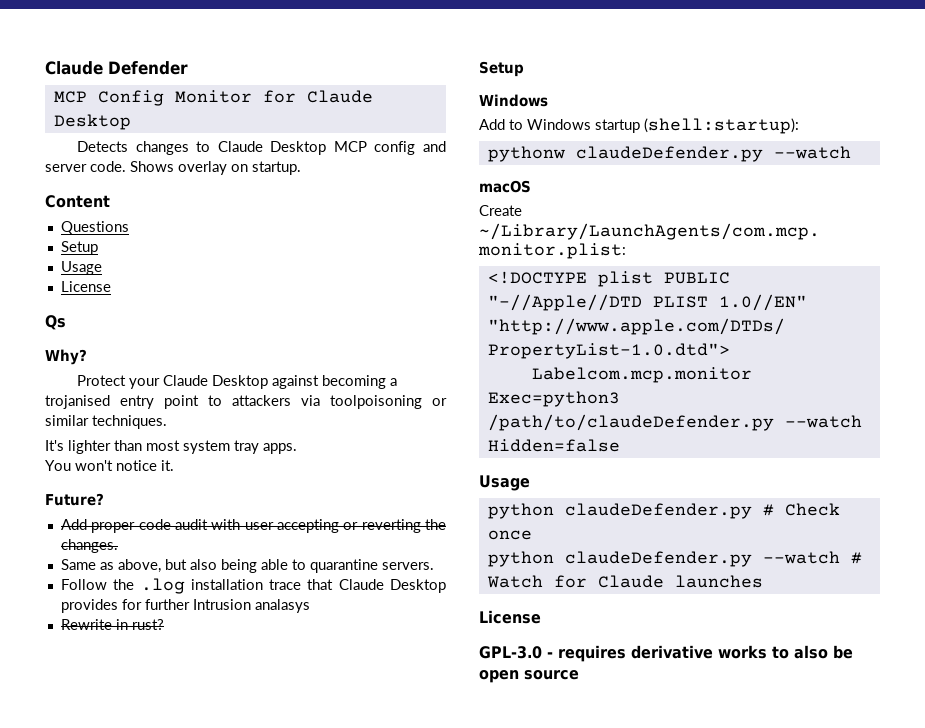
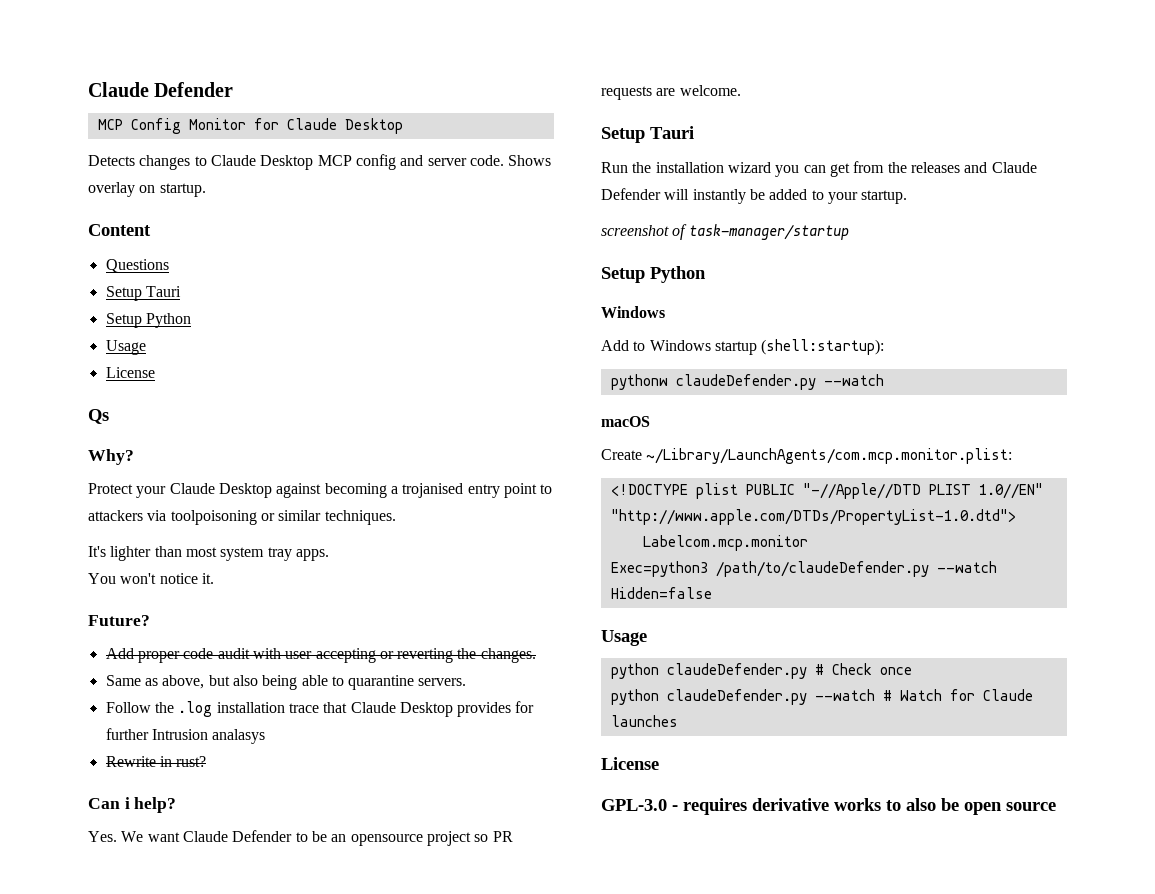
(98, 248) none -> [145,286,181,297] [105,313,191,328] Tauri // Setup Python
[479,61,524,77] Setup -> [88,797,177,813] [88,830,513,846] [601,85,741,100] [601,126,694,143] [601,161,1037,177] [601,188,908,204] [601,224,849,240] [601,266,706,283] Can i help? // Yes. We want Claude Defender to be an opensource project so PR requests are welcome. // Setup Tauri // Run the installation wizard you can get from the releases and Claude Defender will instantly be added to your startup. // screenshot of task-manager/startup // Setup Python

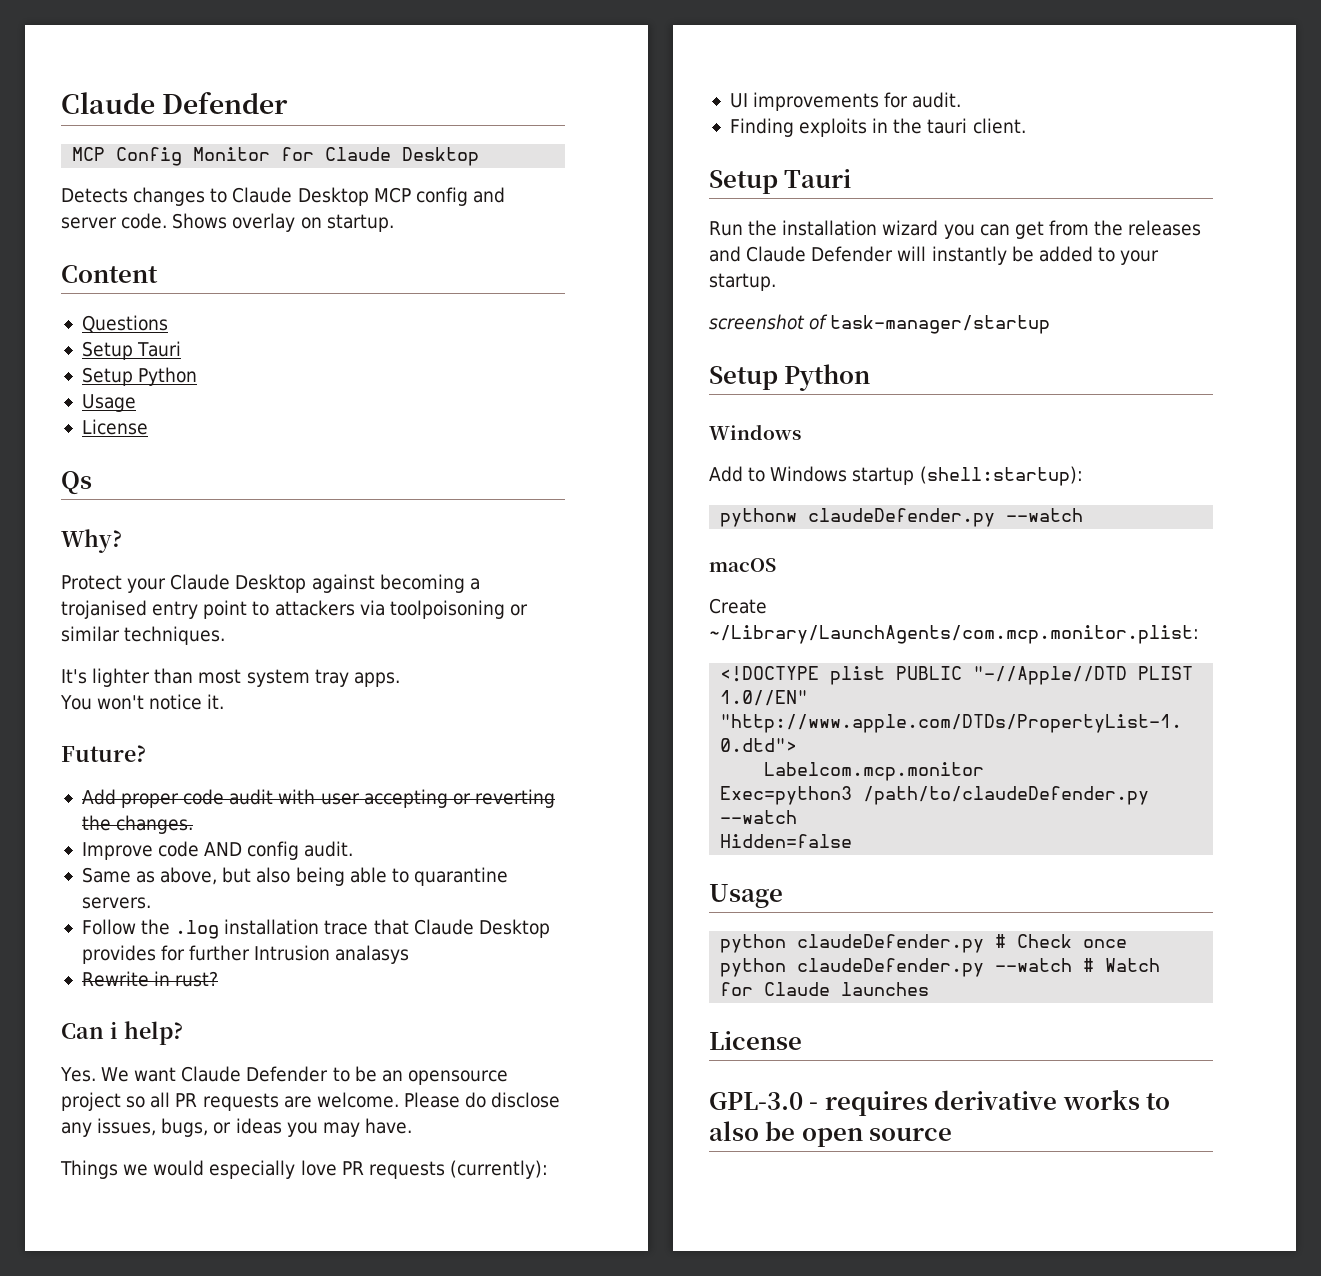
(536, 655) none -> [81,841,354,860] // Improve code AND config audit.
(489, 838) none -> [150,1092,171,1108] all
(741, 90) none -> [403,1092,561,1108] [61,1118,412,1137] [60,1160,548,1179] [729,92,962,111] [729,118,1026,137] Please do disclose any issues, bugs, or ideas you may have. // Things we would especially love PR requests (currently): // UI improvements for audit. // Finding exploits in the tauri client.

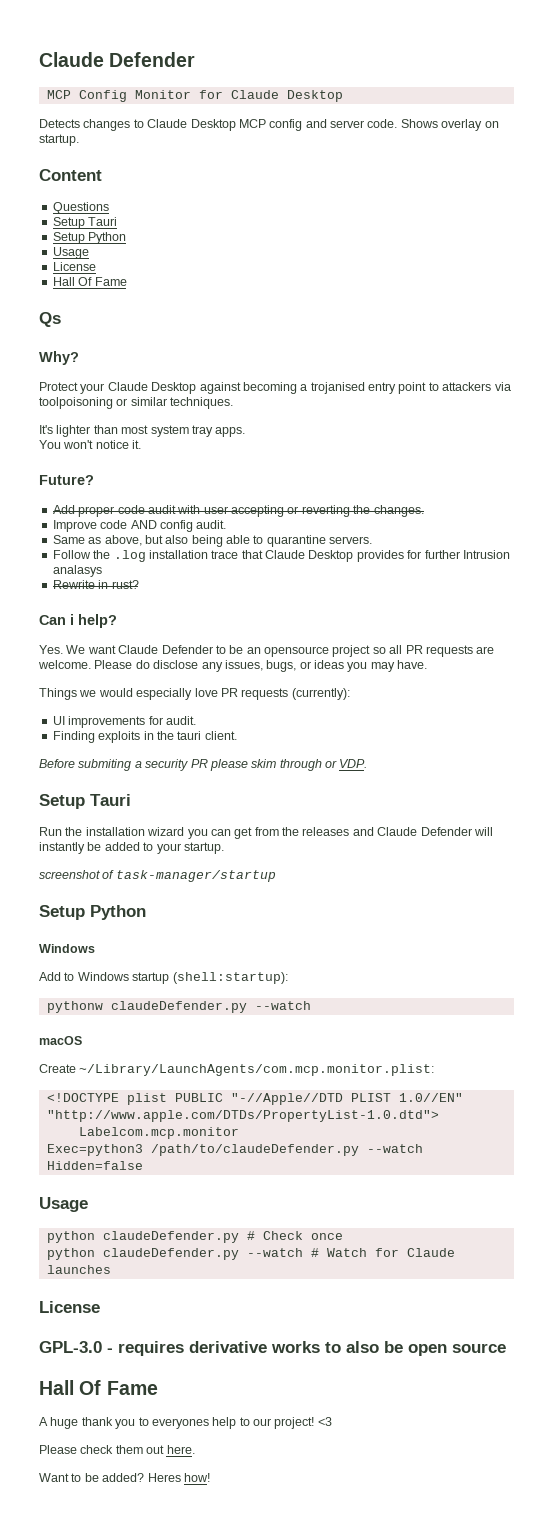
(148, 427) none -> [52,277,127,286] // Hall Of Fame
(1026, 126) none -> [39,759,368,771] // Before submiting a security PR please skim through or VDP.
(953, 1134) none -> [39,1380,158,1395] [39,1417,332,1429] [39,1445,195,1454] [39,1473,210,1482] // Hall Of Fame // A huge thank you to everyones help to our project! <3 // Please check them out here. // Want to be added? Heres how!

